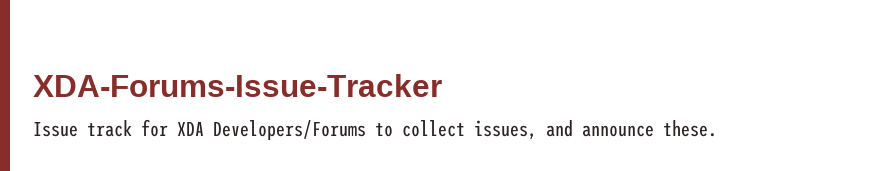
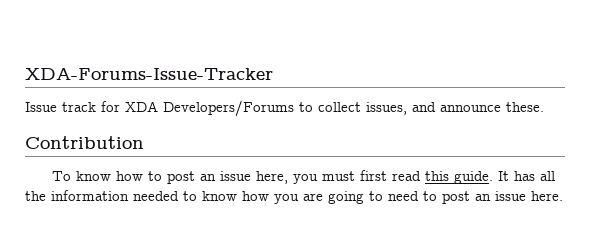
(717, 128) none -> [25,136,144,149] [51,170,555,184] [25,190,563,204] // Contribution // To know how to post an issue here, you must first read this guide. It has all the information needed to know how you are going to need to post an issue here.

